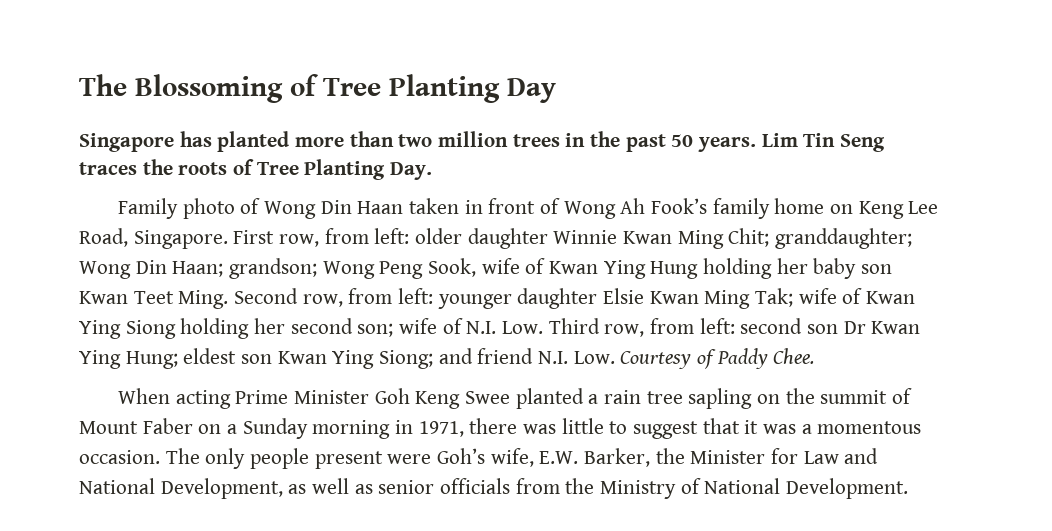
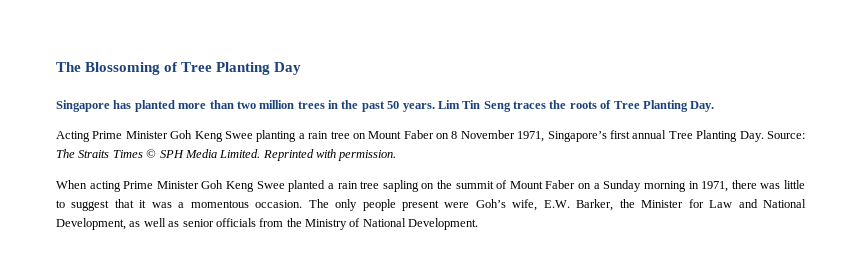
[117,198,939,219] [79,228,913,249] [79,258,893,279] [79,288,916,309] [79,318,921,339] [79,348,815,369] Family photo of Wong Din Haan taken in front of Wong Ah Fook’s family home on Keng Lee Road, Singapore. First row, from left: older daughter Winnie Kwan Ming Chit; granddaughter; Wong Din Haan; grandson; Wong Peng Sook, wife of Kwan Ying Hung holding her baby son Kwan Teet Ming. Second row, from left: younger daughter Elsie Kwan Ming Tak; wife of Kwan Ying Siong holding her second son; wife of N.I. Low. Third row, from left: second son Dr Kwan Ying Hung; eldest son Kwan Ying Siong; and friend N.I. Low. Courtesy of Paddy Chee. -> [56,130,805,142] [56,149,397,161] Acting Prime Minister Goh Keng Swee planting a rain tree on Mount Faber on 8 November 1971, Singapore’s first annual Tree Planting Day. Source: The Straits Times © SPH Media Limited. Reprinted with permission.

